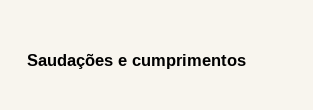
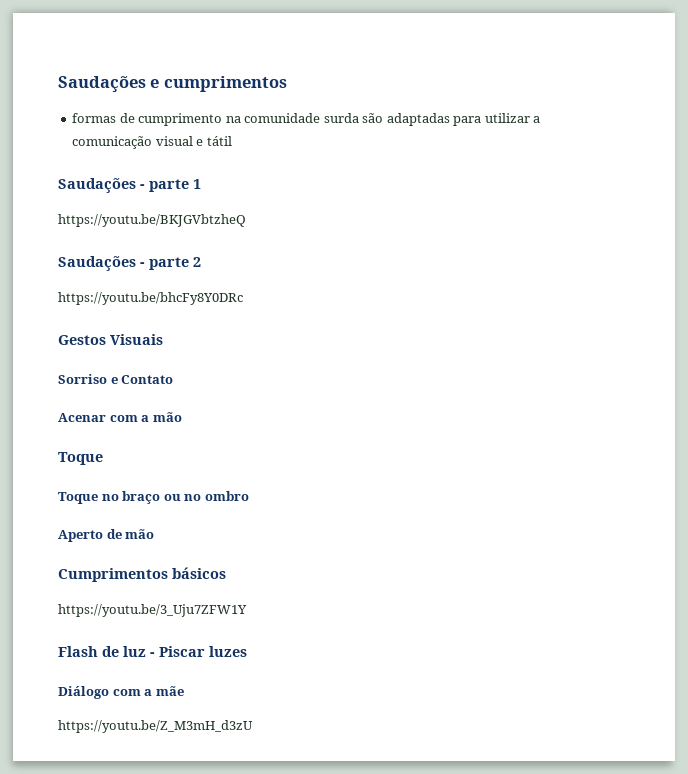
(246, 61) none -> [72,113,541,126] [72,136,232,149] [58,178,201,193] [58,214,246,227] [58,256,201,271] [58,292,243,305] [58,334,163,345] [58,374,174,384] [58,412,182,422] [58,452,103,465] [58,491,249,504] [58,529,155,542] [58,567,226,582] [58,604,247,617] [58,646,247,657] [58,686,184,699] [58,720,253,733] // formas de cumprimento na comunidade surda são adaptadas para utilizar a comunicação visual e tátil // Saudações - parte 1 // https://youtu.be/BKJGVbtzheQ // Saudações - parte 2 // https://youtu.be/bhcFy8Y0DRc // Gestos Visuais // Sorriso e Contato // Acenar com a mão // Toque // Toque no braço ou no ombro // Aperto de mão // Cumprimentos básicos // https://youtu.be/3_Uju7ZFW1Y // Flash de luz - Piscar luzes // Diálogo com a mãe // https://youtu.be/Z_M3mH_d3zU

